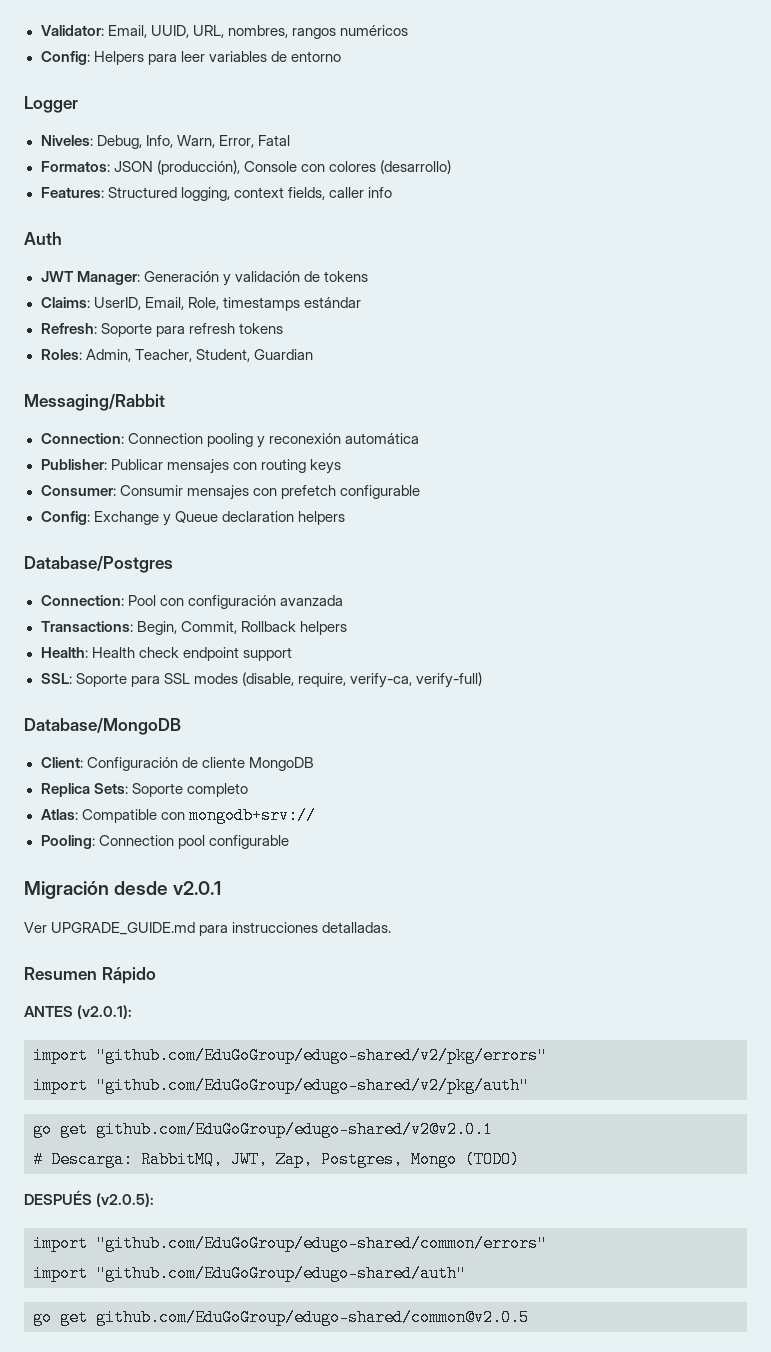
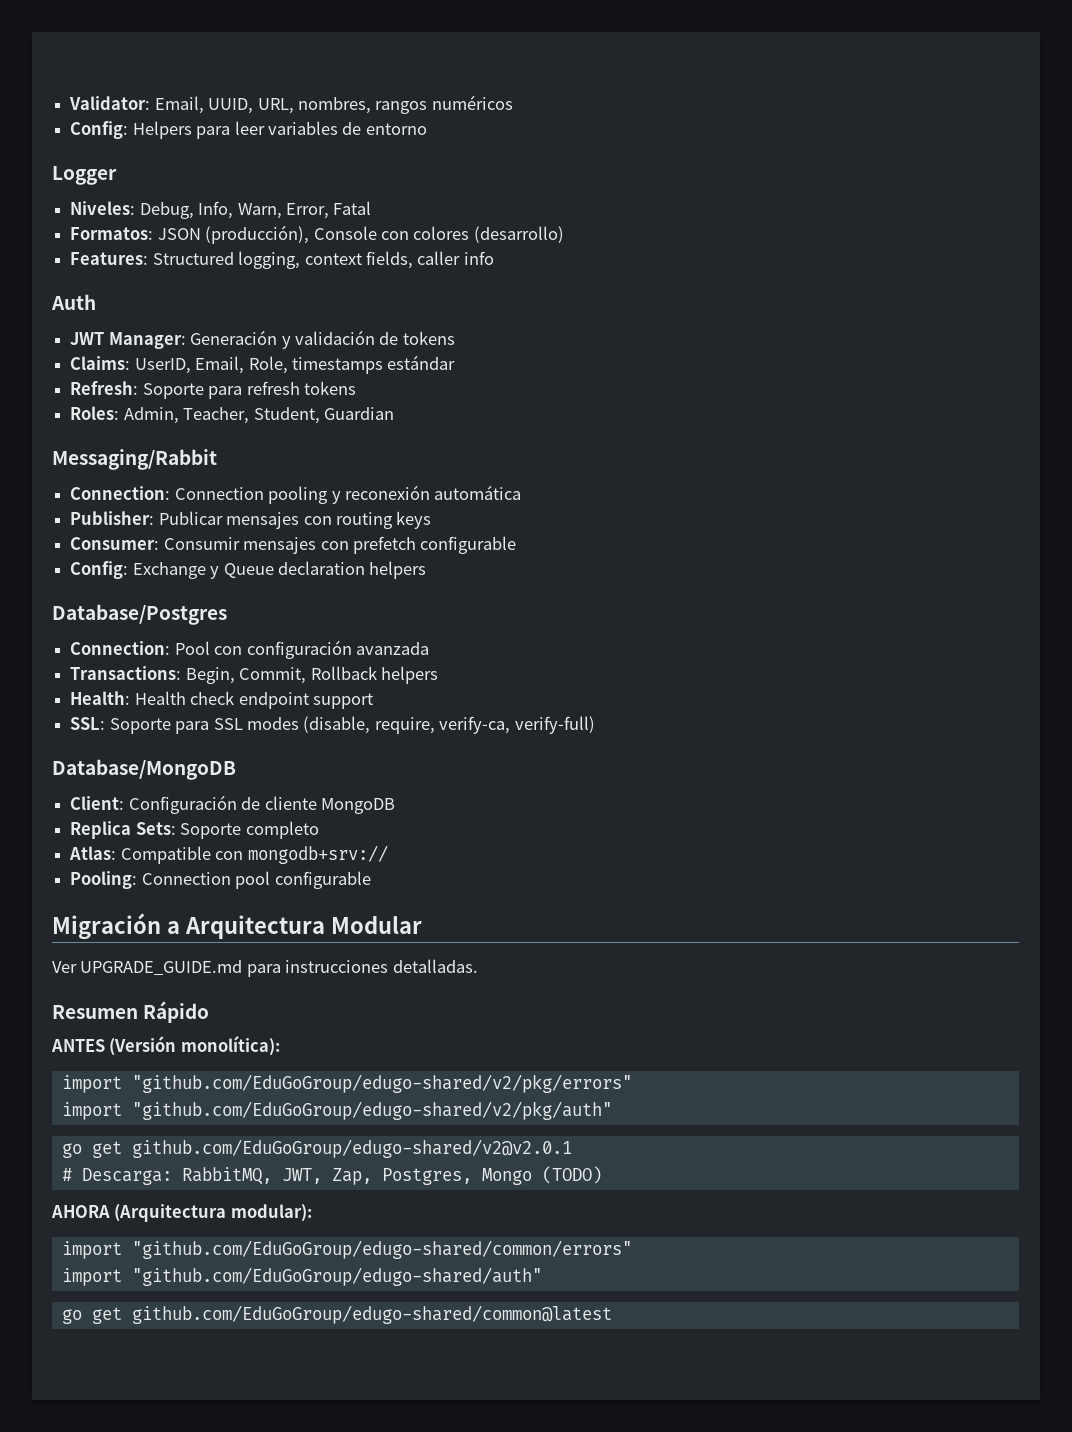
[114,881,222,895] desde v2.0.1 -> [166,915,422,939] a Arquitectura Modular
[77,1005,133,1019] (v2.0.1): -> [109,1036,280,1056] (Versión monolítica):
[24,1190,155,1207] DESPUÉS (v2.0.5): -> [51,1204,312,1222] AHORA (Arquitectura modular):
[96,1309,529,1326] github.com/EduGoGroup/edugo-shared/common@v2.0.5 -> [131,1305,612,1324] github.com/EduGoGroup/edugo-shared/common@latest

